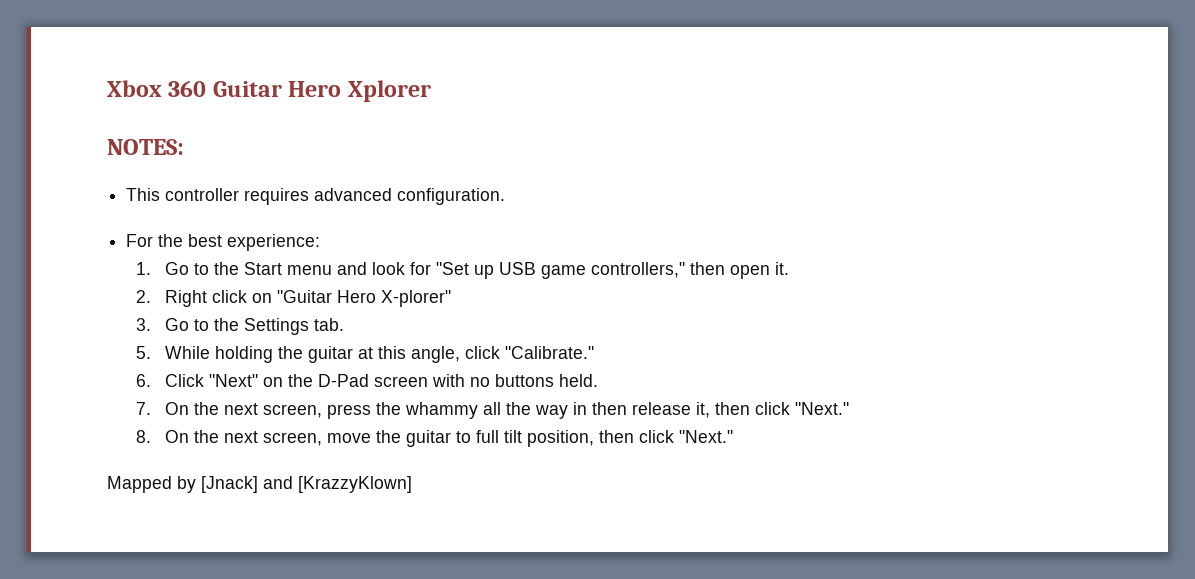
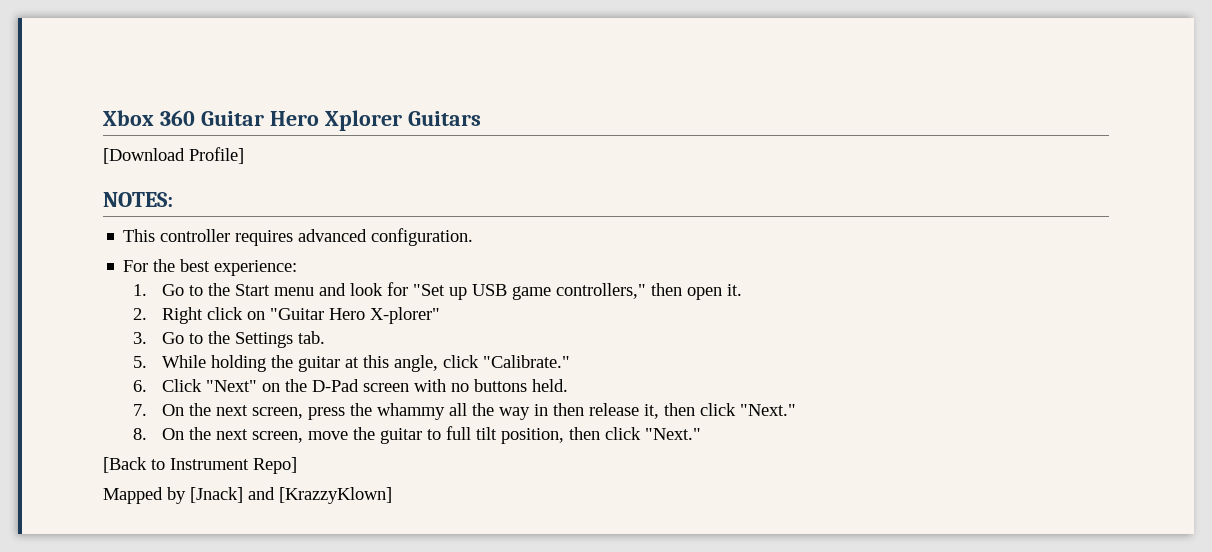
(431, 91) none -> [407,111,481,126] [103,147,244,164] Guitars // [Download Profile]
(734, 436) none -> [103,457,297,474] // [Back to Instrument Repo]

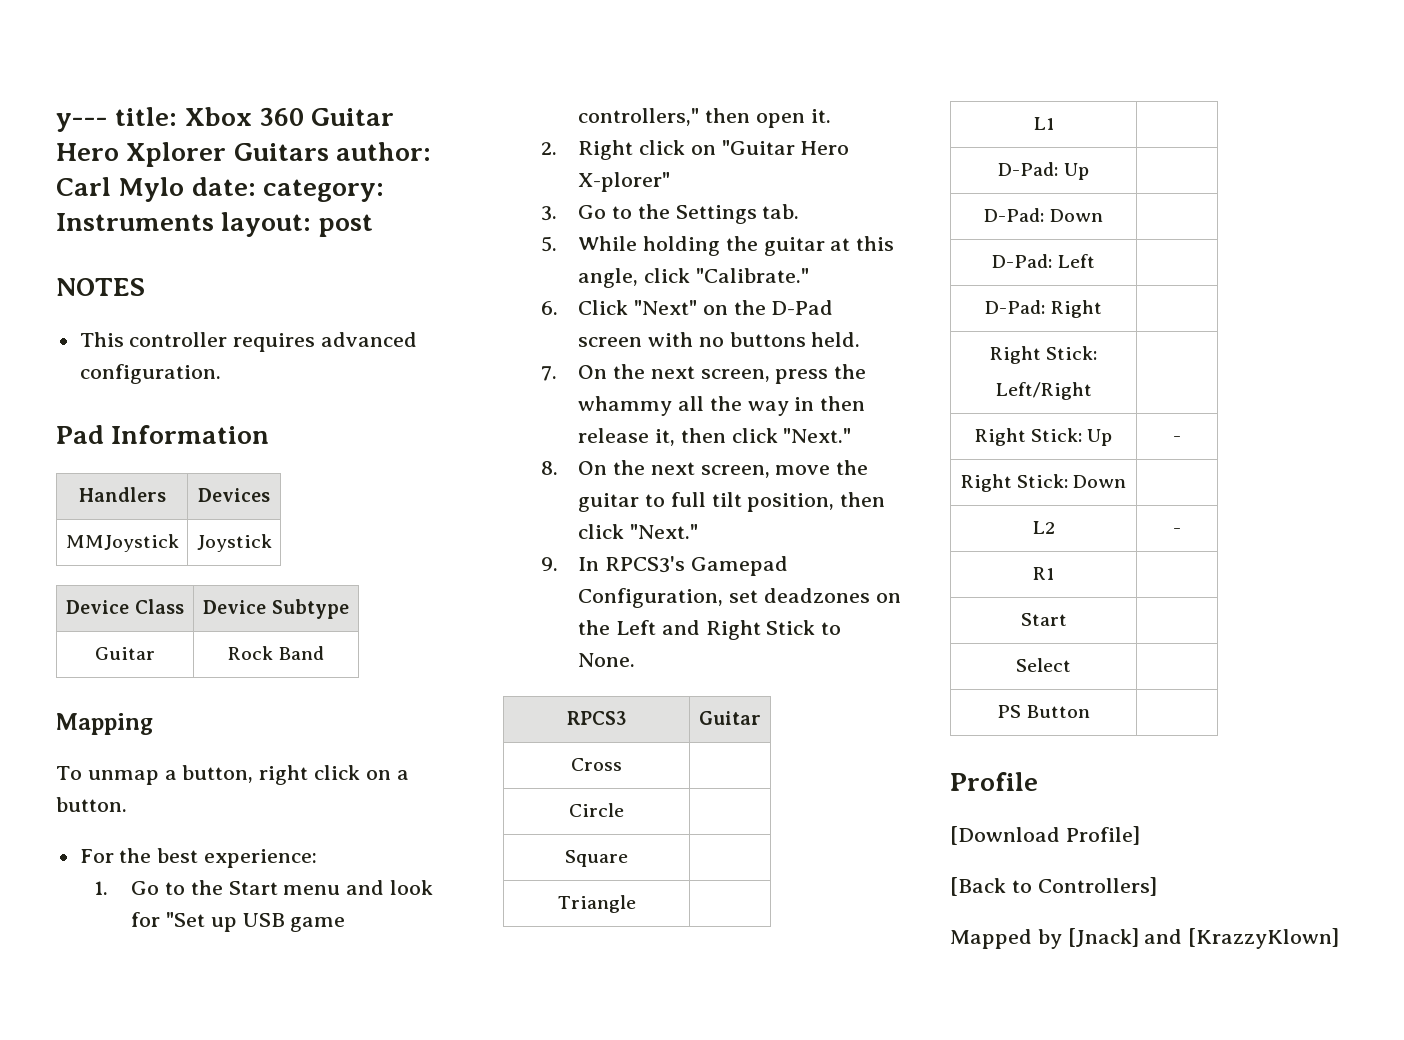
(103, 118) none -> [56,107,178,132] y--- title:
[103,147,244,164] [103,192,173,207] // [Download Profile] // NOTES: -> [335,142,431,161] [56,177,384,202] [56,212,373,237] [56,278,145,296] author: Carl Mylo date: category: Instruments layout: post // NOTES
(474, 237) none -> [56,425,270,444] [78,487,166,502] [198,488,270,502] [65,534,179,552] [196,534,272,552] [66,599,184,614] [203,599,349,619] [95,647,155,660] [228,646,324,660] [56,713,153,735] [56,765,409,785] [56,797,127,812] // Pad Information // Handlers | Devices // MMJoystick | Joystick // Device Class | Device Subtype // Guitar | Rock Band // Mapping // To unmap a button, right click on a button.
(702, 434) none -> [540,556,788,576] [578,588,901,608] [578,620,842,640] [578,653,636,667] [566,711,627,725] [699,711,761,725] [571,758,622,771] [569,803,624,817] [565,850,628,867] [557,895,636,913] [1033,117,1054,130] [998,162,1089,180] [984,208,1103,222] [992,254,1095,268] [985,300,1102,318] [989,346,1098,364] [995,382,1092,400] [974,428,1113,446] [1173,436,1181,442] [960,474,1127,492] [1032,521,1055,534] [1173,528,1181,534] [1033,567,1054,580] [1020,613,1067,626] [1016,658,1071,672] [997,705,1090,718] [950,772,1038,791] [950,826,1140,845] // 9. In RPCS3's Gamepad Configuration, set deadzones on the Left and Right Stick to None. // RPCS3 | Guitar // Cross | // Circle | // Square | // Triangle | // L1 | // D-Pad: Up | // D-Pad: Down | // D-Pad: Left | // D-Pad: Right | // Right Stick: // Left/Right | // Right Stick: Up | - // Right Stick: Down | // L2 | - // R1 | // Start | // Select | // PS Button | // Profile // [Download Profile]
[170,457,297,474] Instrument Repo] -> [1037,877,1157,896] Controllers]

